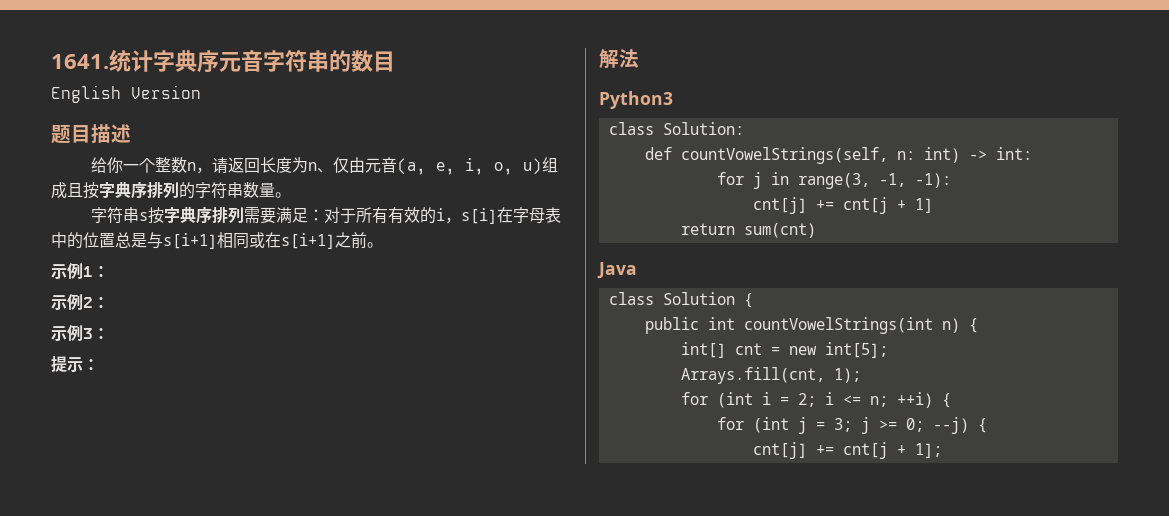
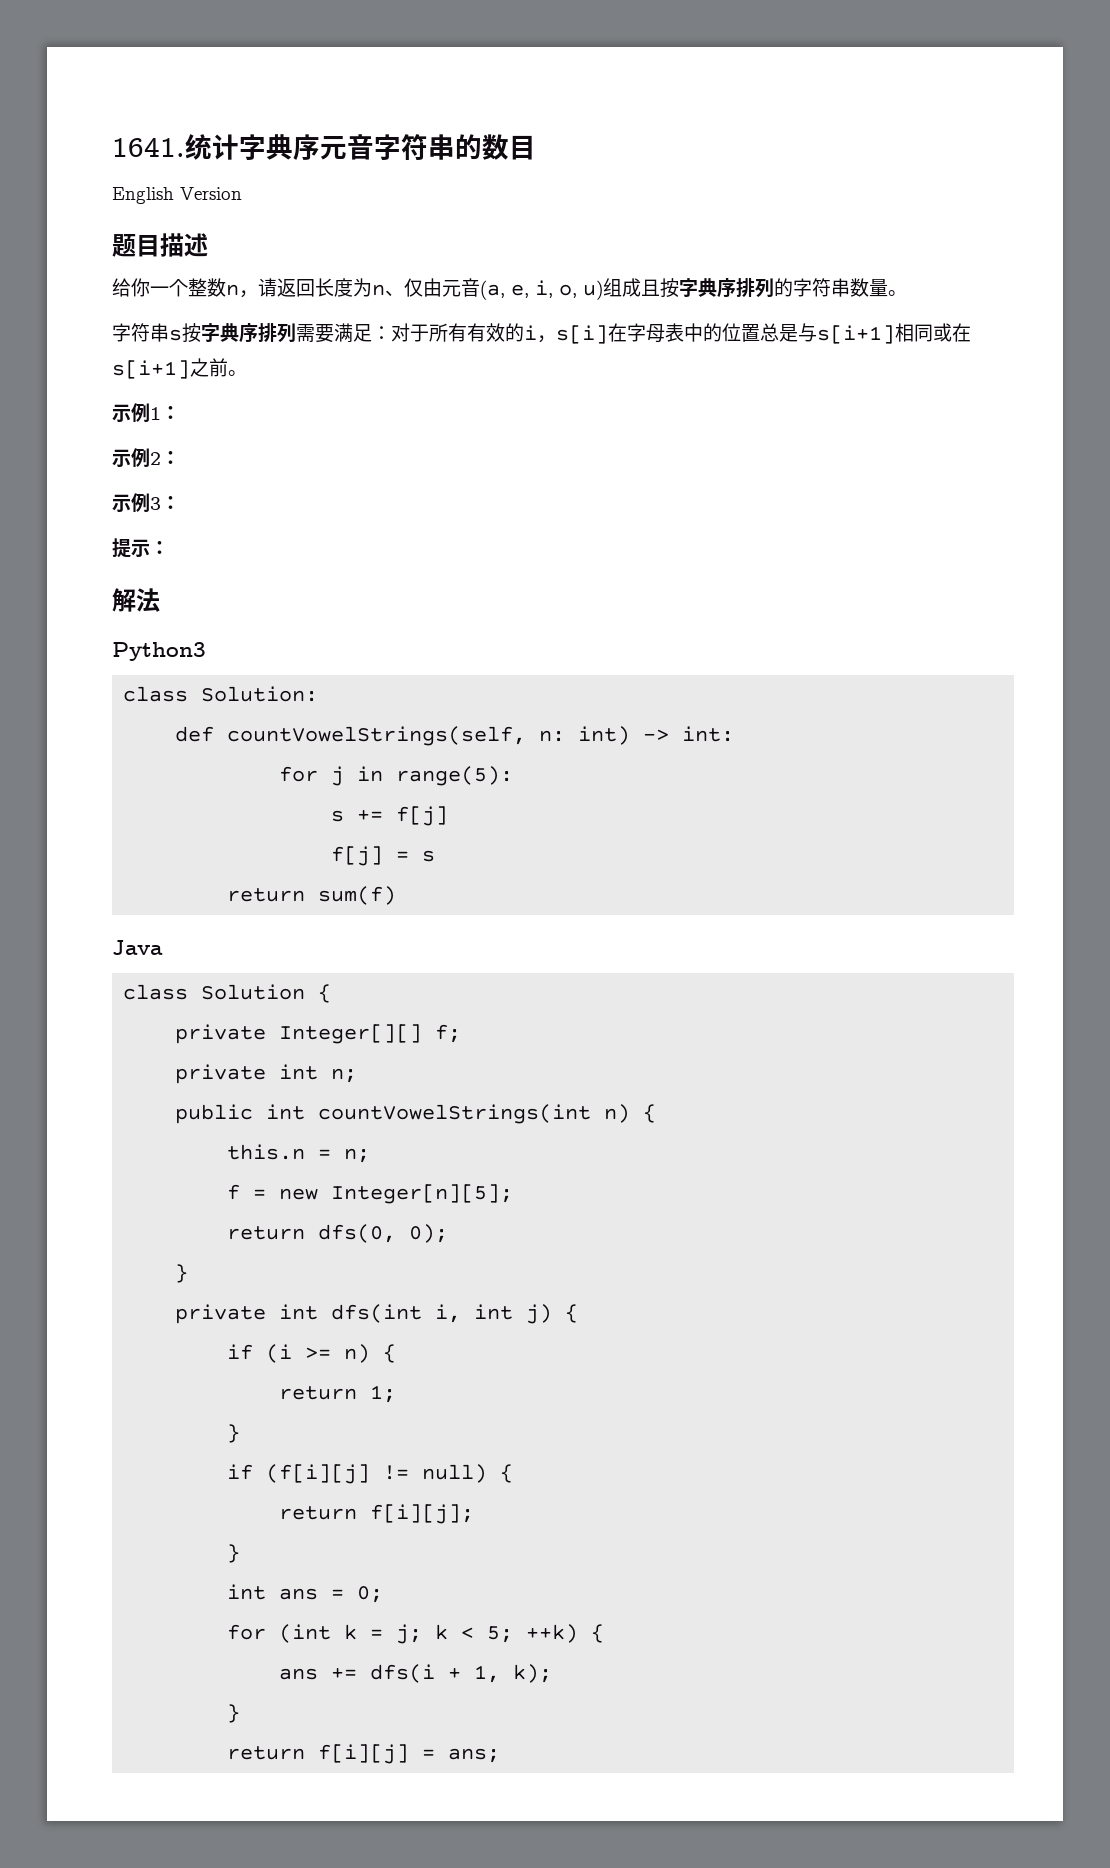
[797,173,951,189] [752,197,933,214] [680,223,816,238] range(3, -1, -1): // cnt[j] += cnt[j + 1] // return sum(cnt) -> [396,766,514,786] [331,806,449,826] [331,846,436,866] [227,886,397,905] range(5): // s += f[j] // f[j] = s // return sum(f)
(753, 300) none -> [175,1024,462,1044] [175,1064,358,1084] // private Integer[][] f; // private int n;
[680,342,888,358] [680,367,861,384] [680,392,951,408] [716,417,987,434] [752,442,942,459] int[] cnt = new int[5]; // Arrays.fill(cnt, 1); // for (int i = 2; i <= n; ++i) { // for (int j = 3; j >= 0; --j) { // cnt[j] += cnt[j + 1]; -> [227,1144,371,1163] [227,1184,514,1204] [227,1224,449,1243] [175,1264,189,1283] [175,1304,579,1324] [227,1344,397,1363] [279,1385,397,1403] [227,1424,241,1443] [227,1464,514,1484] [279,1504,475,1524] [227,1544,241,1563] [227,1584,384,1603] [227,1624,605,1644] [279,1664,553,1683] [227,1704,241,1723] [227,1744,501,1764] this.n = n; // f = new Integer[n][5]; // return dfs(0, 0); // } // private int dfs(int i, int j) { // if (i >= n) { // return 1; // } // if (f[i][j] != null) { // return f[i][j]; // } // int ans = 0; // for (int k = j; k < 5; ++k) { // ans += dfs(i + 1, k); // } // return f[i][j] = ans;

